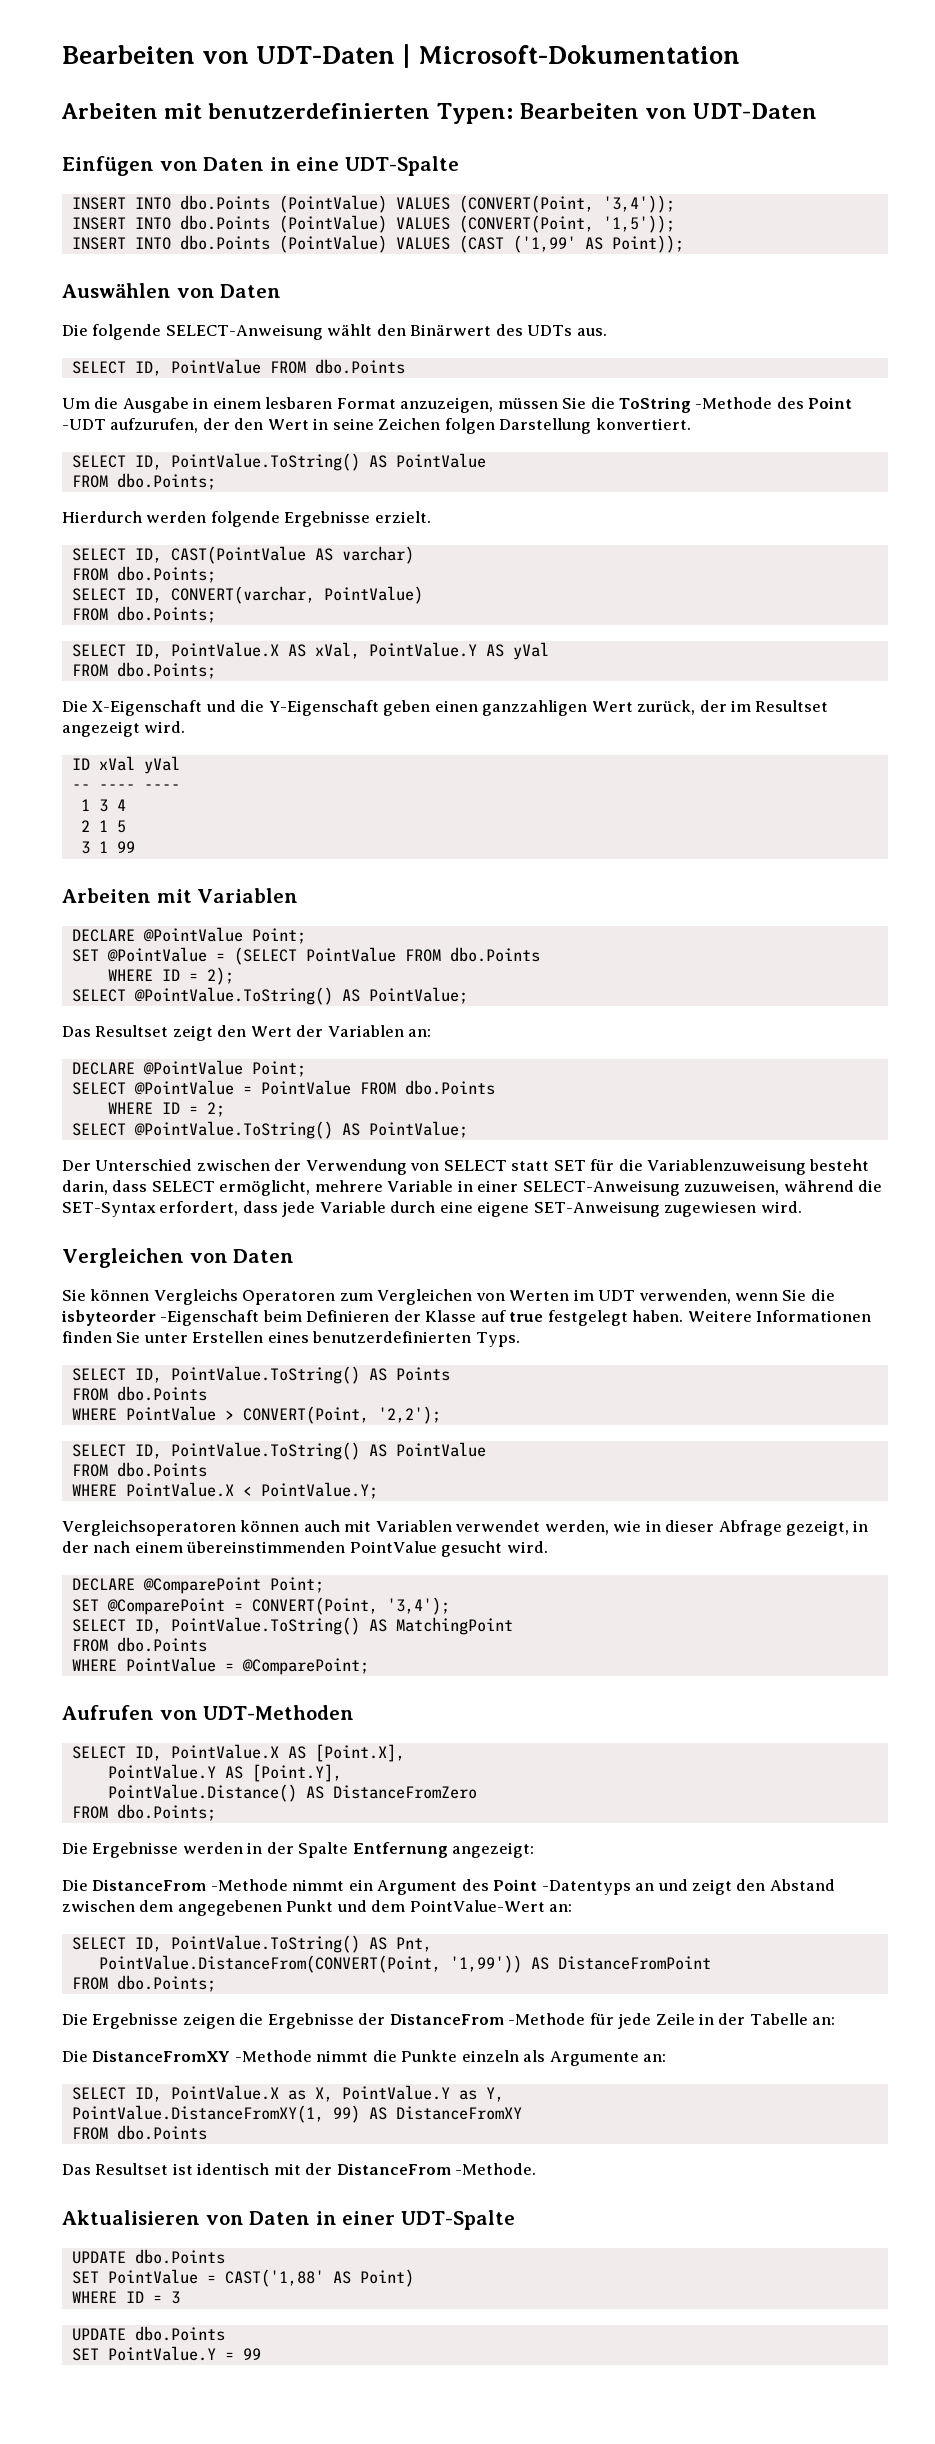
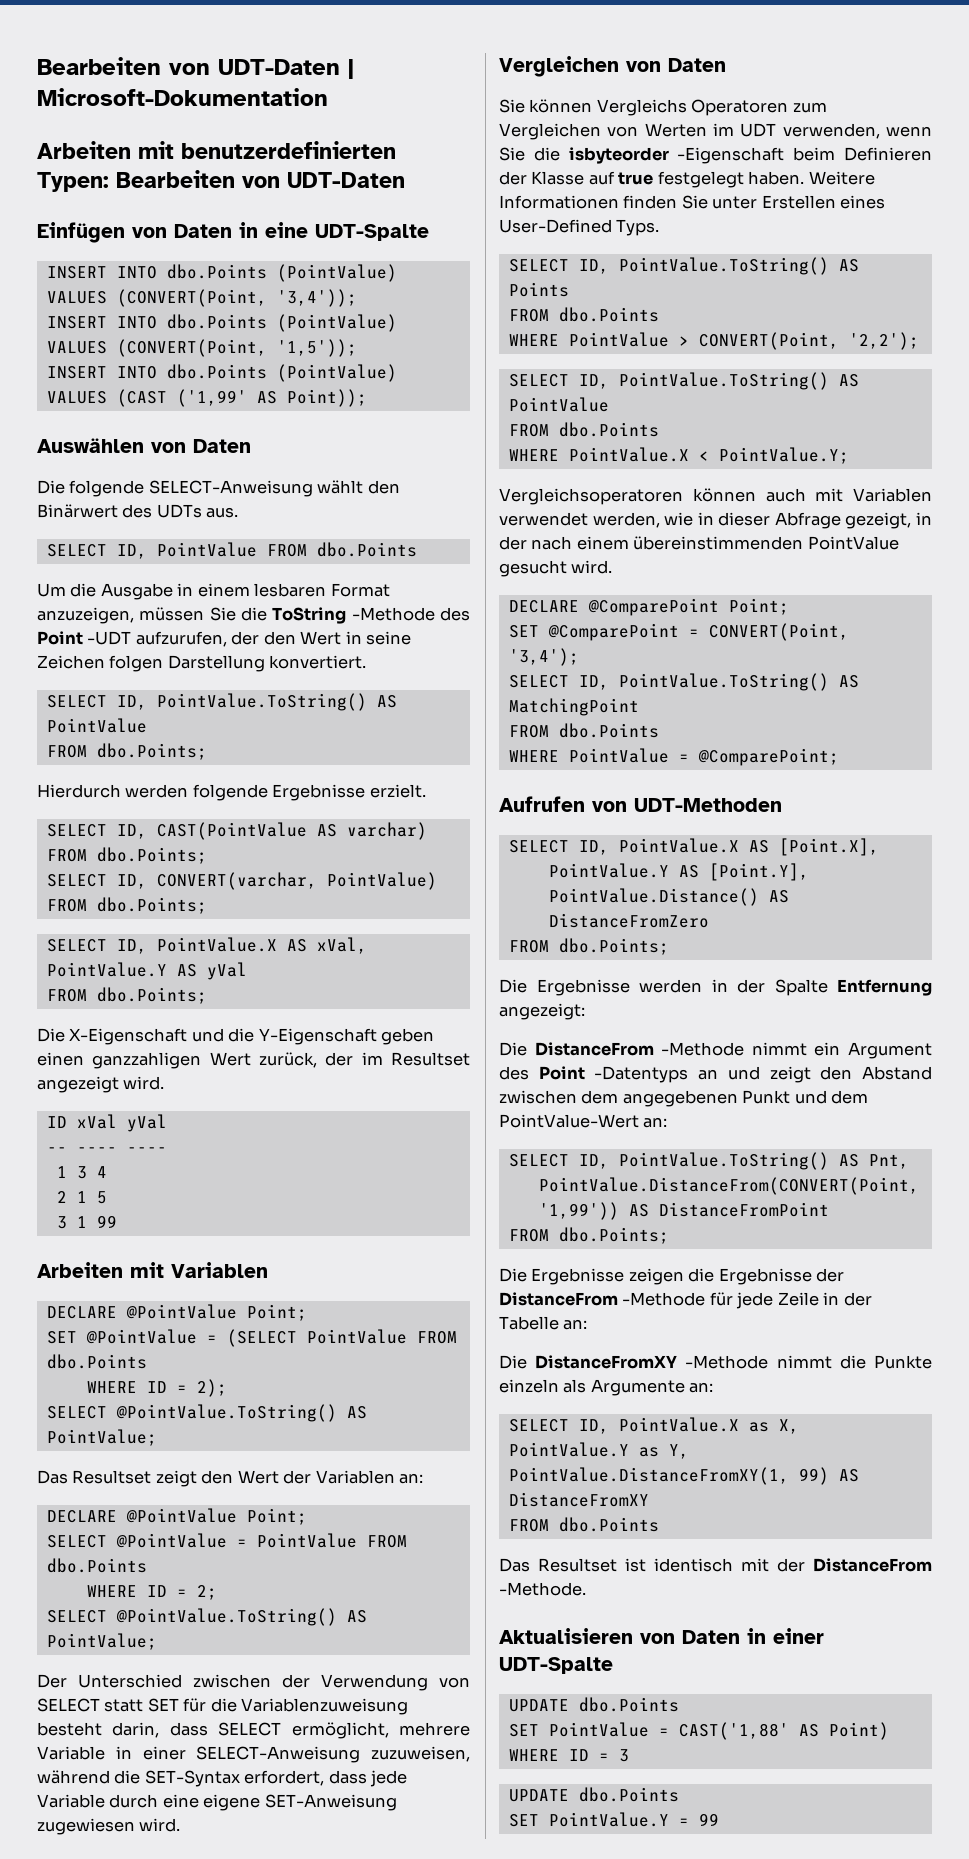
[312,1331,472,1343] benutzerdefinierten -> [499,219,612,233] User-Defined

